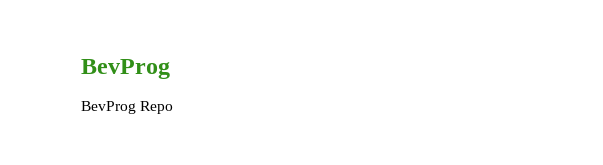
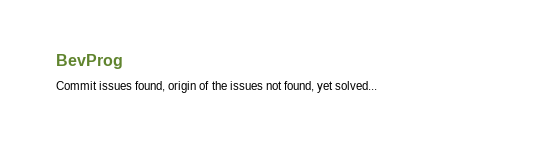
[81,101,174,114] BevProg Repo -> [56,81,378,93] Commit issues found, origin of the issues not found, yet solved...

